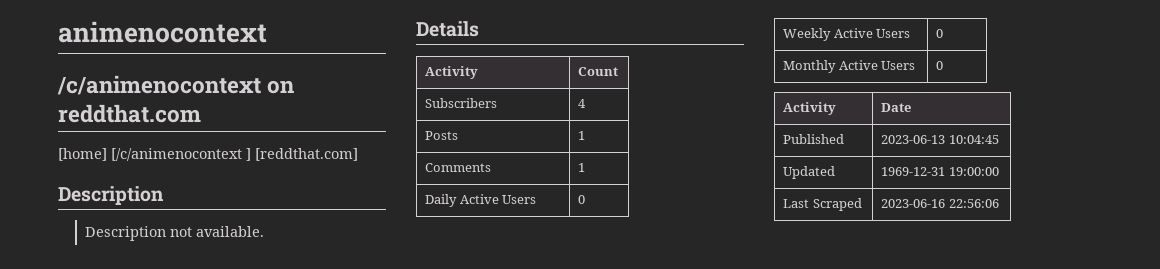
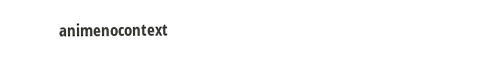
[57,75,295,95] [58,104,201,123] [58,148,358,161] [58,186,164,205] [85,226,265,241] [416,21,479,37] [425,66,479,79] [578,67,619,76] [425,98,498,108] [578,99,587,108] [425,131,459,140] [578,131,586,140] [425,163,492,172] [578,163,586,172] [425,194,537,207] [578,195,586,204] [783,28,911,41] [936,29,944,38] [783,60,916,73] [936,61,944,70] [783,102,837,115] [881,103,912,112] [783,134,845,144] [881,135,999,144] [783,166,836,179] [881,167,999,176] [783,198,862,211] [881,199,999,208] // /c/animenocontext on reddthat.com // [home] [/c/animenocontext ] [reddthat.com] // Description // Description not available. // Details // Activity | Count // Subscribers | 4 // Posts | 1 // Comments | 1 // Daily Active Users | 0 // Weekly Active Users | 0 // Monthly Active Users | 0 // Activity | Date // Published | 2023-06-13 10:04:45 // Updated | 1969-12-31 19:00:00 // Last Scraped | 2023-06-16 22:56:06 -> (169, 29) none

